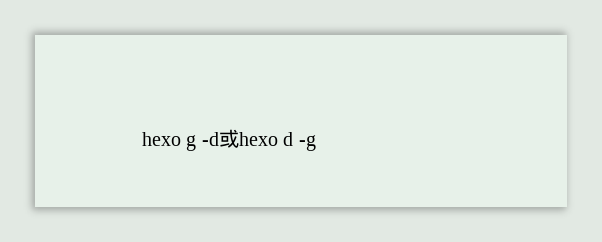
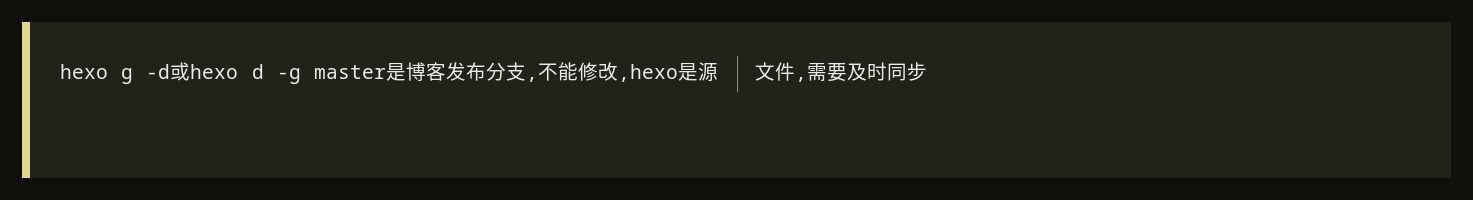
(316, 143) none -> [314,62,927,82] master是博客发布分支,不能修改,hexo是源文件,需要及时同步

